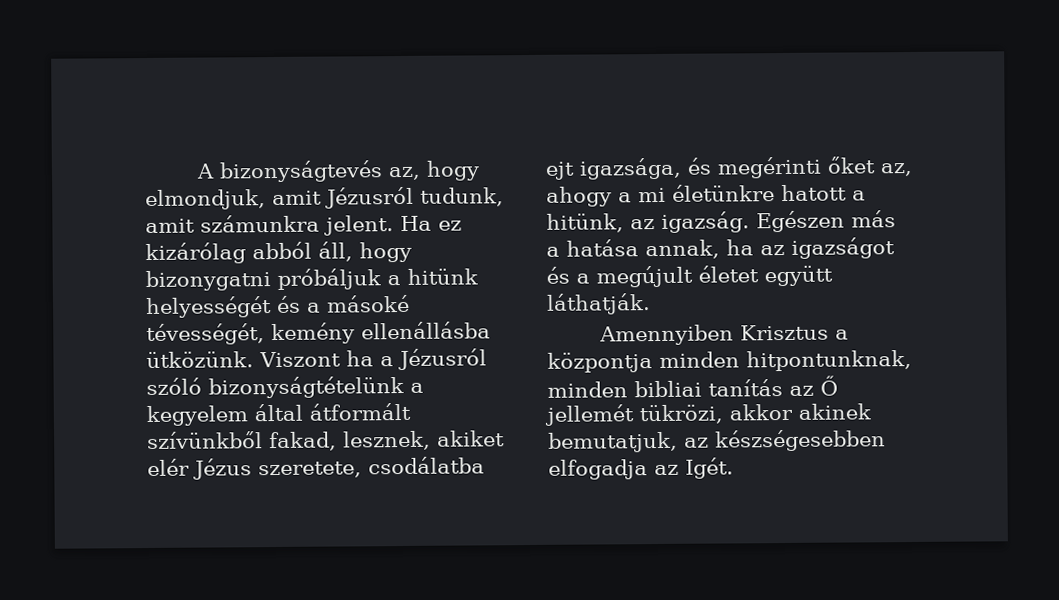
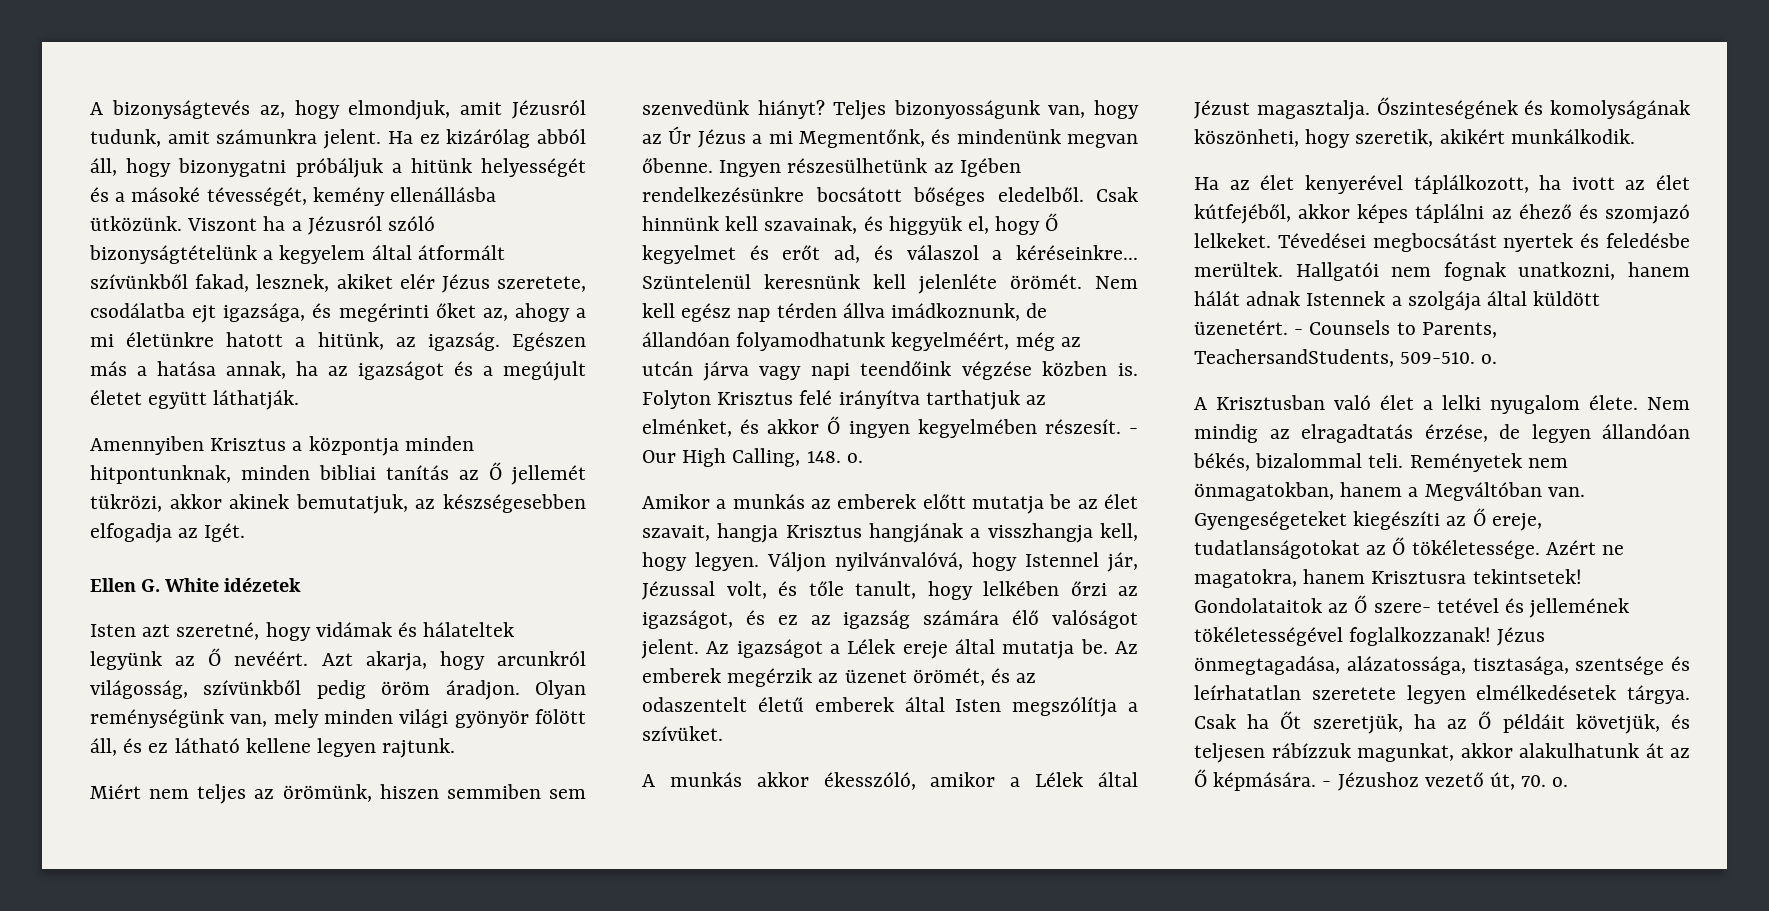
(734, 468) none -> [90,578,301,592] [90,622,515,641] [90,648,586,671] [90,680,586,700] [90,709,586,728] [90,738,456,758] [90,784,586,804] [642,100,1139,120] [642,126,1138,148] [642,158,1021,177] [642,187,1138,206] [642,213,1059,235] [642,245,1138,264] [642,274,1138,294] [642,303,1048,322] [642,332,1081,351] [642,361,1138,381] [642,390,1047,410] [642,416,1138,438] [642,448,863,467] [642,494,1138,514] [642,523,1138,543] [642,552,1138,572] [642,581,1138,600] [642,610,1138,629] [641,639,1138,659] [642,668,1037,687] [642,697,1138,717] [642,726,723,741] [642,772,1138,790] [1194,97,1690,120] [1194,129,1635,148] [1194,175,1690,194] [1194,204,1690,224] [1194,233,1690,252] [1194,262,1690,281] [1194,291,1601,311] [1194,320,1497,338] [1194,349,1498,367] [1194,395,1690,414] [1194,424,1690,443] [1193,453,1568,472] [1194,482,1585,501] [1194,508,1542,531] [1194,537,1625,559] [1194,569,1582,588] [1194,595,1630,618] [1194,627,1546,646] [1194,656,1690,675] [1194,685,1690,704] [1194,711,1690,734] [1194,743,1690,763] [1194,769,1569,791] // Ellen G. White idézetek // Isten azt szeretné, hogy vidámak és hálateltek legyünk az Ő nevéért. Azt akarja, hogy arcunkról világosság, szívünkből pedig öröm áradjon. Olyan reménységünk van, mely minden világi gyönyör fölött áll, és ez látható kellene legyen rajtunk. // Miért nem teljes az örömünk, hiszen semmiben sem szenvedünk hiányt? Teljes bizonyosságunk van, hogy az Úr Jézus a mi Megmentőnk, és mindenünk megvan őbenne. Ingyen részesülhetünk az Igében rendelkezésünkre bocsátott bőséges eledelből. Csak hinnünk kell szavainak, és higgyük el, hogy Ő kegyelmet és erőt ad, és válaszol a kéréseinkre... Szüntelenül keresnünk kell jelenléte örömét. Nem kell egész nap térden állva imádkoznunk, de állandóan folyamodhatunk kegyelméért, még az utcán járva vagy napi teendőink végzése közben is. Folyton Krisztus felé irányítva tarthatjuk az elménket, és akkor Ő ingyen kegyelmében részesít. - Our High Calling, 148. o. // Amikor a munkás az emberek előtt mutatja be az élet szavait, hangja Krisztus hangjának a visszhangja kell, hogy legyen. Váljon nyilvánvalóvá, hogy Istennel jár, Jézussal volt, és tőle tanult, hogy lelkében őrzi az igazságot, és ez az igazság számára élő valóságot jelent. Az igazságot a Lélek ereje által mutatja be. Az emberek megérzik az üzenet örömét, és az odaszentelt életű emberek által Isten megszólítja a szívüket. // A munkás akkor ékesszóló, amikor a Lélek által Jézust magasztalja. Őszinteségének és komolyságának köszönheti, hogy szeretik, akikért munkálkodik. // Ha az élet kenyerével táplálkozott, ha ivott az élet kútfejéből, akkor képes táplálni az éhező és szomjazó lelkeket. Tévedései megbocsátást nyertek és feledésbe merültek. Hallgatói nem fognak unatkozni, hanem hálát adnak Istennek a szolgája által küldött üzenetért. - Counsels to Parents, TeachersandStudents, 509-510. o. // A Krisztusban való élet a lelki nyugalom élete. Nem mindig az elragadtatás érzése, de legyen állandóan békés, bizalommal teli. Reményetek nem önmagatokban, hanem a Megváltóban van. Gyengeségeteket kiegészíti az Ő ereje, tudatlanságotokat az Ő tökéletessége. Azért ne magatokra, hanem Krisztusra tekintsetek! Gondolataitok az Ő szere- tetével és jellemének tökéletességével foglalkozzanak! Jézus önmegtagadása, alázatossága, tisztasága, szentsége és leírhatatlan szeretete legyen elmélkedésetek tárgya. Csak ha Őt szeretjük, ha az Ő példáit követjük, és teljesen rábízzuk magunkat, akkor alakulhatunk át az Ő képmására. - Jézushoz vezető út, 70. o.

